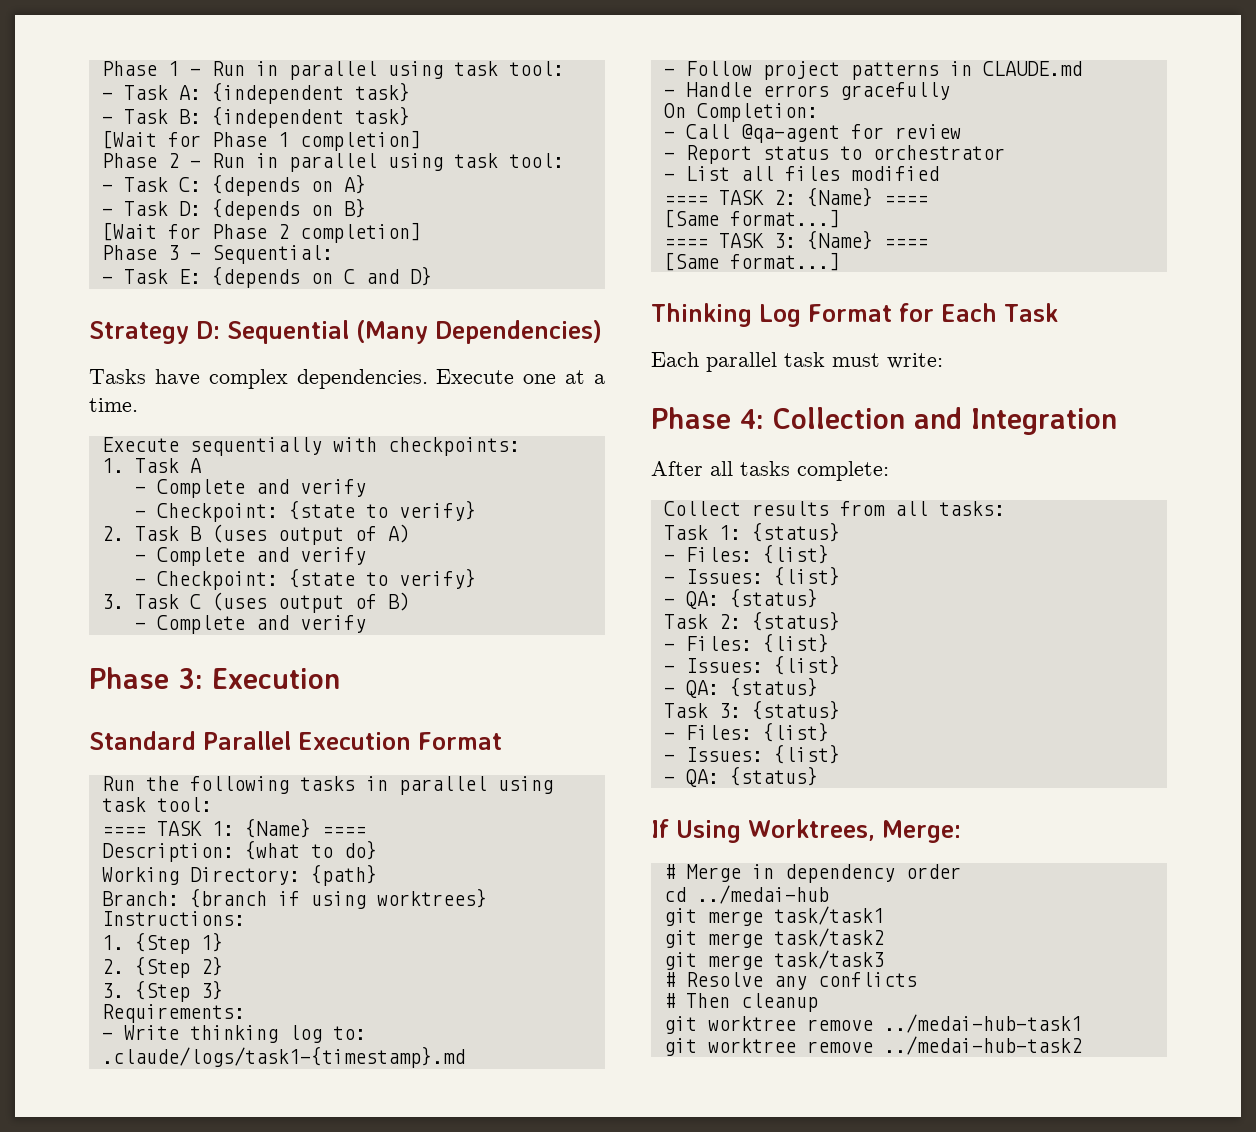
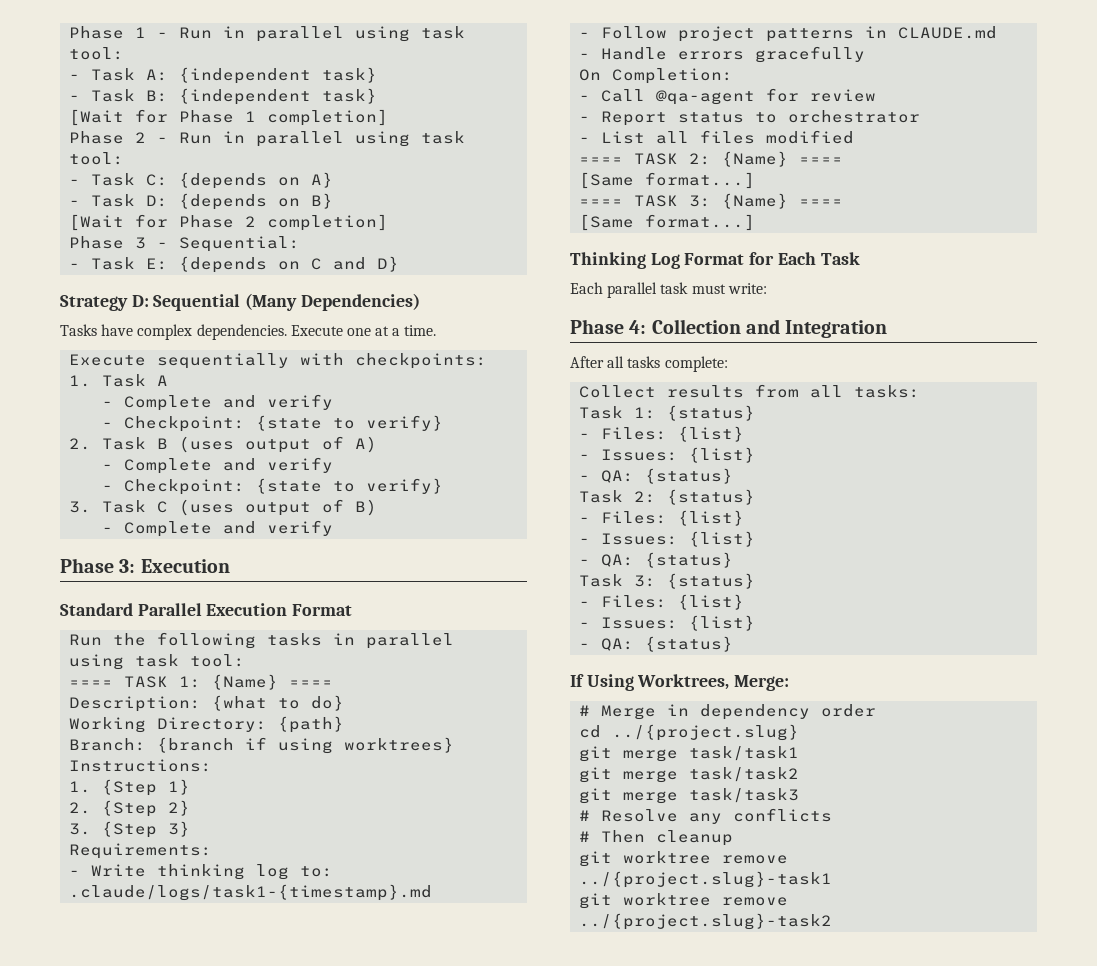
[696,885,829,904] ../medai-hub -> [612,724,800,741] ../{project.slug}
[883,1014,1082,1033] [663,1036,1082,1056] ../medai-hub-task1 // git worktree remove ../medai-hub-task2 -> [579,871,833,888] [579,893,789,909] [579,913,833,930] ../{project.slug}-task1 // git worktree remove ../{project.slug}-task2

